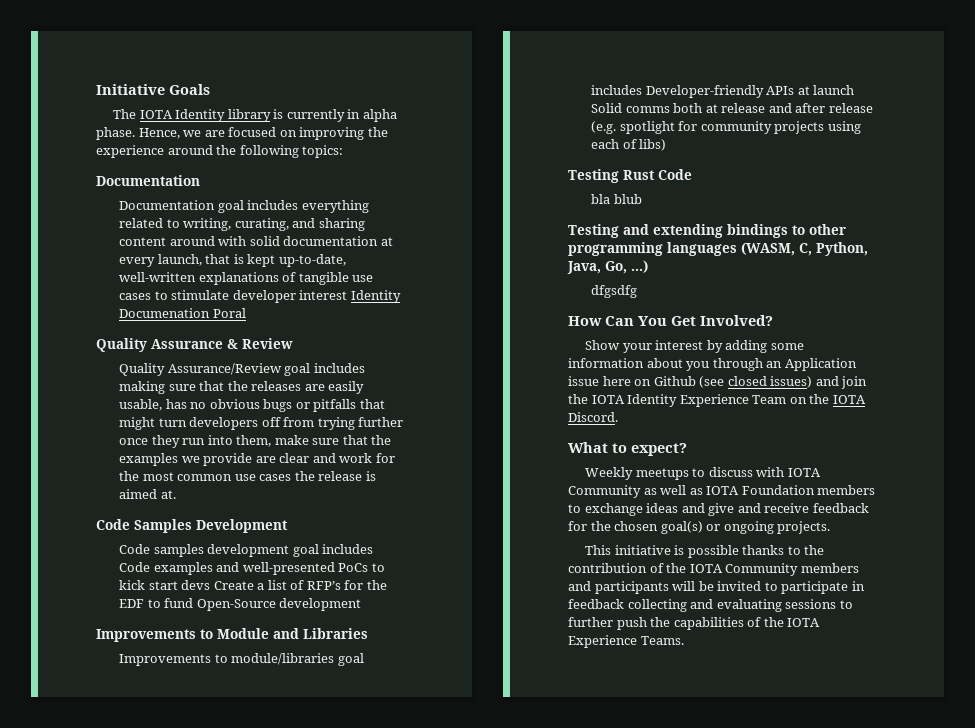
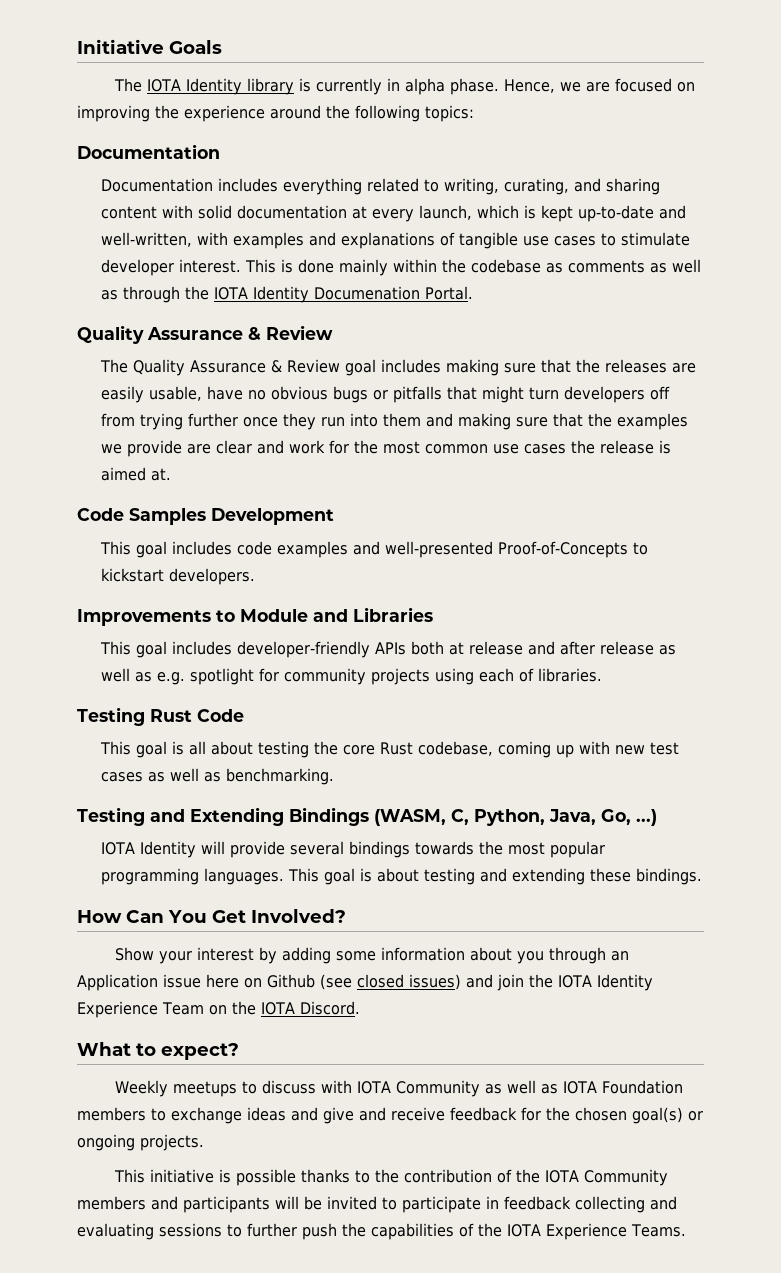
[217,200,244,213] goal -> (213, 185) none
[169,236,215,246] around -> (157, 212) none
[205,254,231,264] that -> [476,205,519,219] which
[278,254,346,267] [119,272,197,282] up-to-date, well-written -> [577,205,686,222] [100,232,336,249] up-to-date and well-written, with examples and
[299,290,348,300] interest -> [178,259,701,276] [100,286,248,303] interest. This is done mainly within the codebase as comments as well as through the IOTA
[212,308,246,318] Poral -> [424,286,473,300] Portal.
[119,363,282,376] Quality Assurance/Review -> [99,359,340,376] The Quality Assurance & Review
[165,399,187,409] has -> [206,386,243,400] have
[236,435,309,447] them, make -> [382,413,511,430] them and making
[119,544,374,557] [119,562,151,572] Code samples development goal includes Code -> [99,541,272,558] This goal includes code
[338,563,385,572] [119,580,387,590] [119,598,362,611] PoCs to kick start devs Create a list of RFP’s for the EDF to fund Open-Source development -> [497,541,648,558] [100,568,255,585] Proof-of-Concepts to kickstart developers.
[119,653,364,666] [591,85,855,98] [591,103,670,113] Improvements to module/libraries goal includes Developer-friendly APIs at launch Solid comms -> [99,641,406,658] This goal includes developer-friendly APIs
[591,121,617,134] (e.g. -> [658,645,676,655] [100,668,185,685] as well as e.g.
[639,139,667,151] libs) -> [537,668,602,682] libraries.
[591,194,642,204] [568,224,846,238] [568,242,737,256] bla blub // Testing and extending bindings to other programming languages -> [99,741,679,758] [100,768,334,785] [77,807,369,826] This goal is all about testing the core Rust codebase, coming up with new test cases as well as benchmarking. // Testing and Extending Bindings
[591,285,638,298] dfgsdfg -> [100,841,605,858] [100,868,702,885] IOTA Identity will provide several bindings towards the most popular programming languages. This goal is about testing and extending these bindings.

